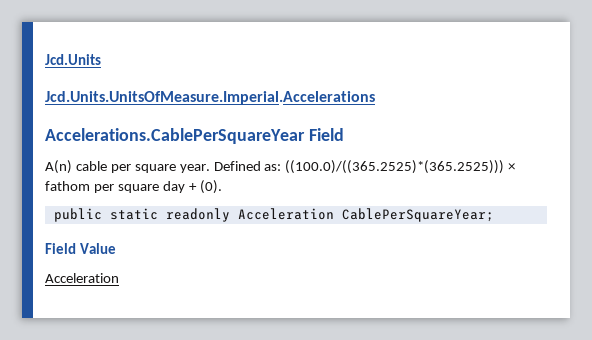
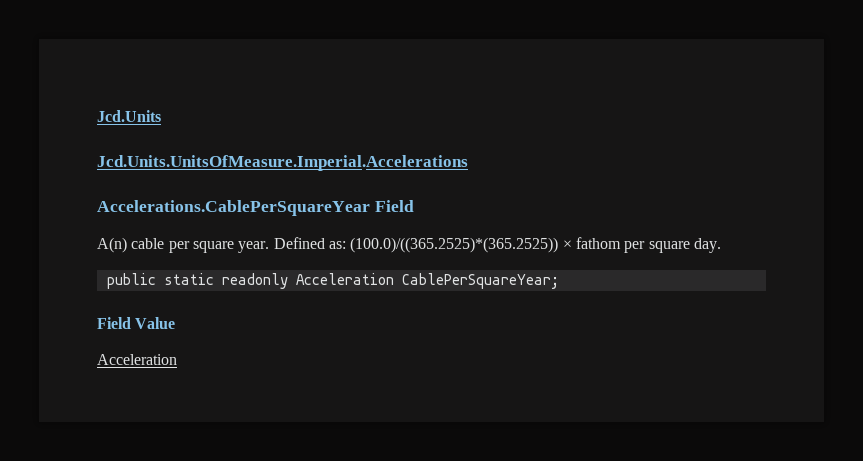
[285,160,505,174] ((100.0)/((365.2525)*(365.2525))) -> [350,237,559,253] (100.0)/((365.2525)*(365.2525))
[162,180,222,194] day + (0). -> [693,238,721,253] day.

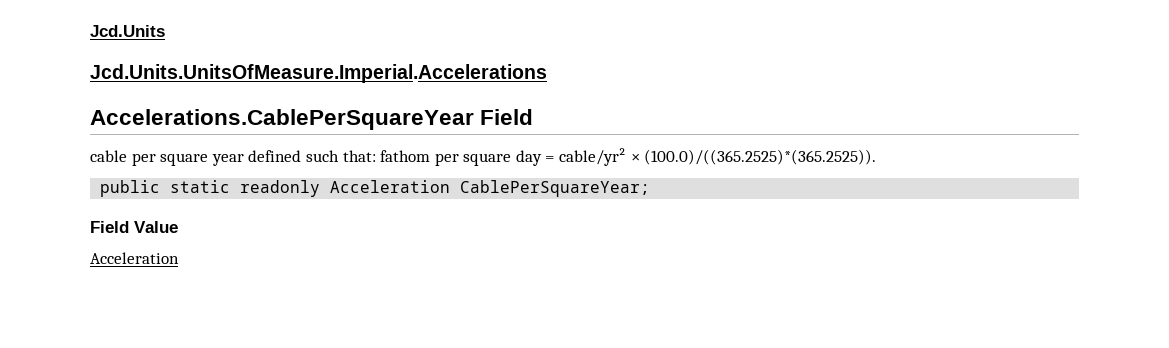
[97,237,127,253] A(n) -> (534, 117) none
[238,237,721,253] year. Defined as: (100.0)/((365.2525)*(365.2525)) × fathom per square day. -> [211,148,877,166] year defined such that: fathom per square day = cable/yr² × (100.0)/((365.2525)*(365.2525)).

